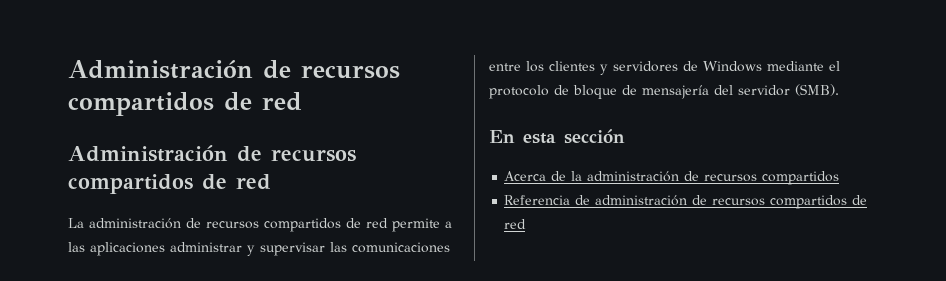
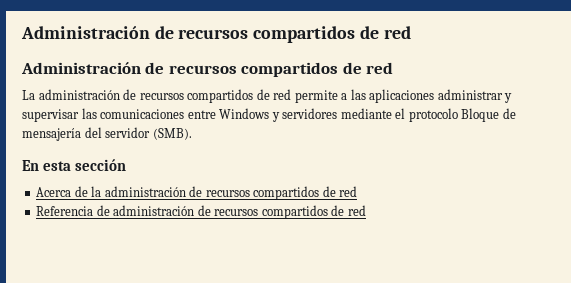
[526,61,762,75] los clientes y servidores de Windows -> [219,108,338,122] Windows y servidores
[554,85,617,99] de bloque -> [461,108,500,122] Bloque
(840, 178) none -> [322,186,358,197] de red

